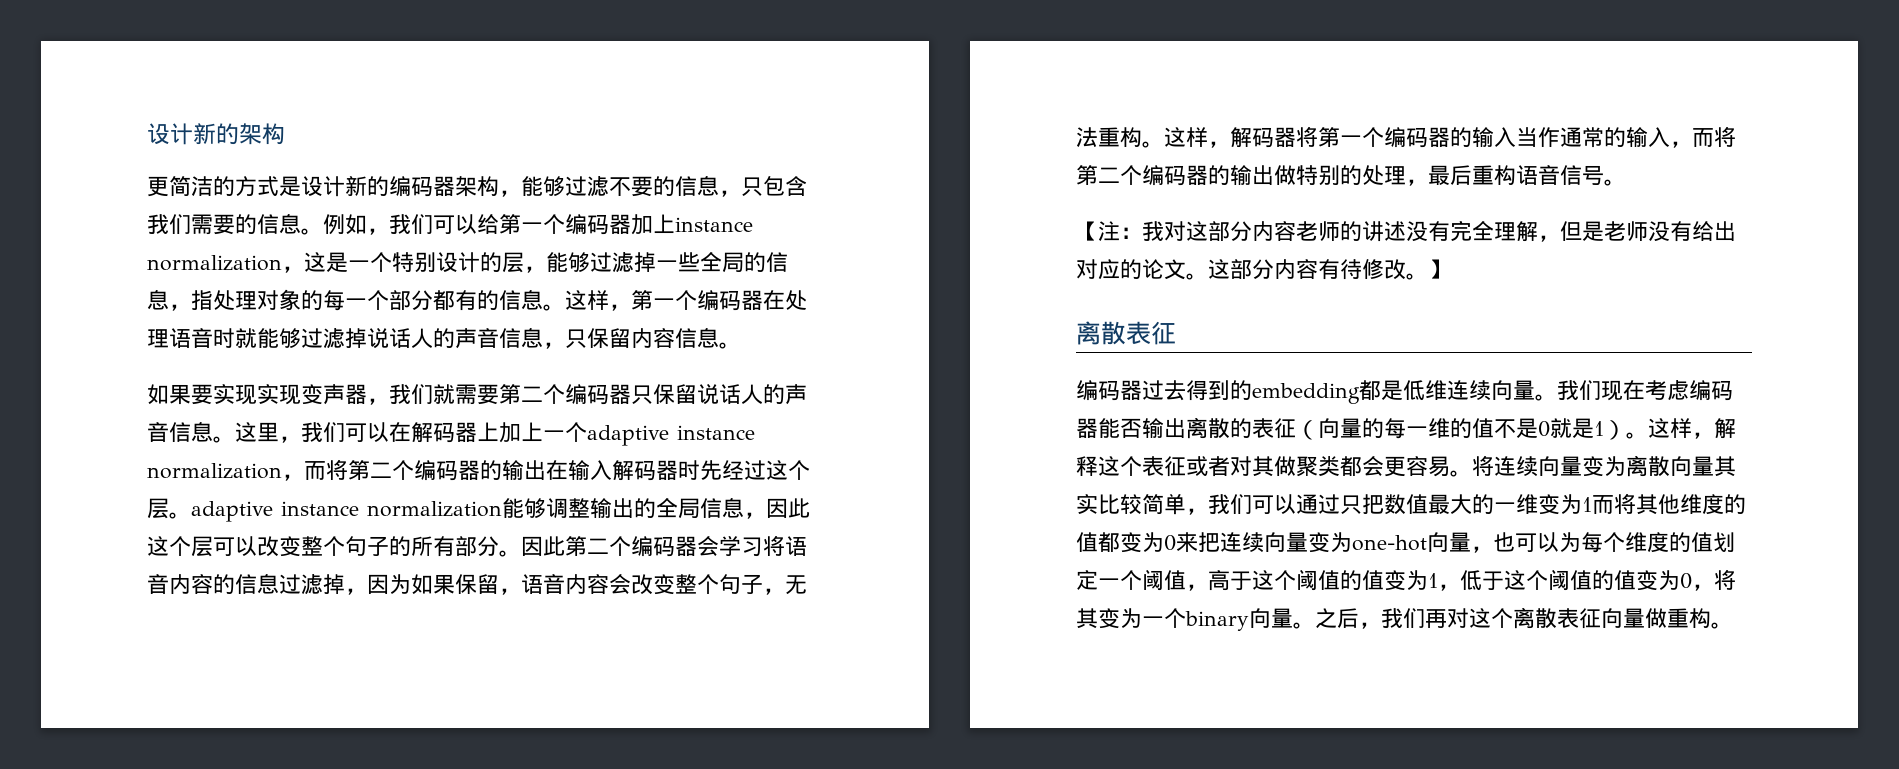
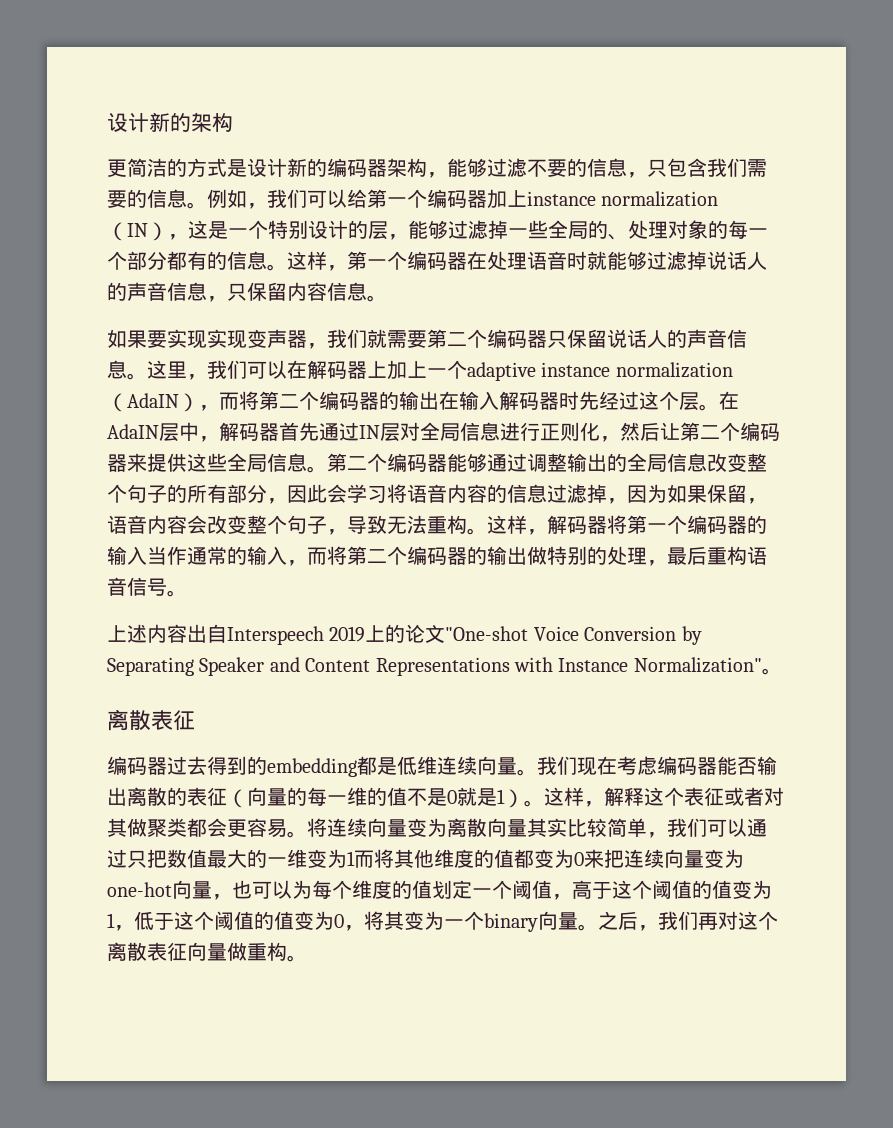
(282, 263) none -> [107,222,168,241] （IN）
[766,252,788,272] [147,289,213,311] 信息，指 -> [608,234,628,240] 、
(282, 471) none -> [107,393,199,412] （AdaIN）
[191,498,546,522] adaptive instance normalization能够 -> [719,391,739,410] [107,422,780,442] [107,453,527,473] 在AdaIN层中，解码器首先通过IN层对全局信息进行正则化，然后让第二个编码器来提供这些全局信息。第二个编码器能够通过
[744,498,810,519] [147,536,257,557] ，因此这个层可以 -> (707, 462) none
[499,536,697,557] 。因此第二个编码器 -> [267,484,327,504] ，因此
(785, 591) none -> [347,515,387,534] 导致
[1076,220,1736,242] [1076,259,1450,280] 【注：我对这部分内容老师的讲述没有完全理解，但是老师没有给出对应的论文。这部分内容有待修改。】 -> [107,624,702,645] [107,657,782,676] 上述内容出自Interspeech 2019上的论文"One-shot Voice Conversion by Separating Speaker and Content Representations with Instance Normalization"。

